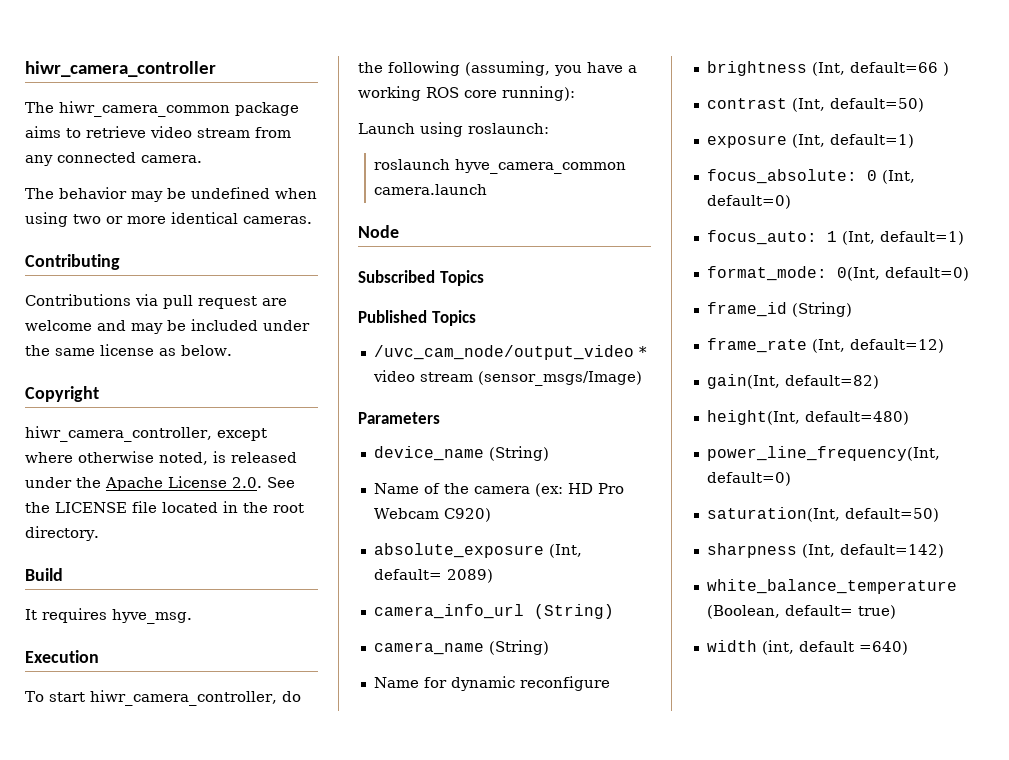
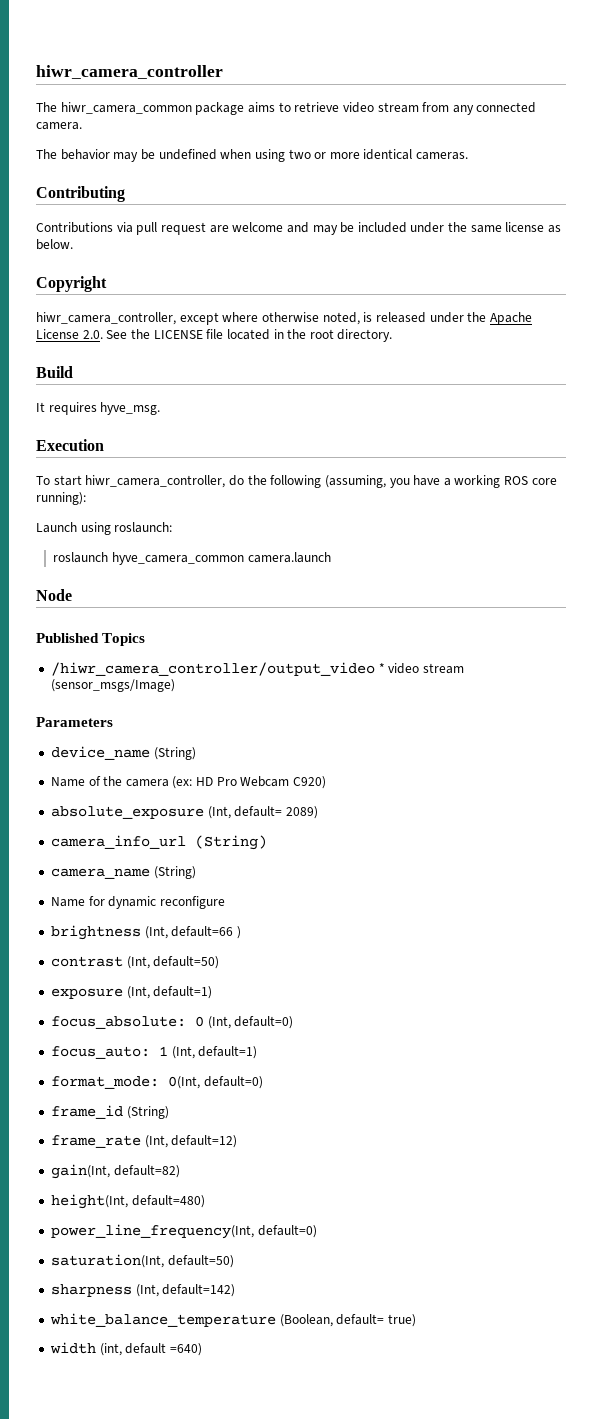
[358,270,484,286] // Subscribed Topics -> (72, 595) none
[373,345,634,360] /uvc_cam_node/output_video -> [50,662,375,676] /hiwr_camera_controller/output_video

